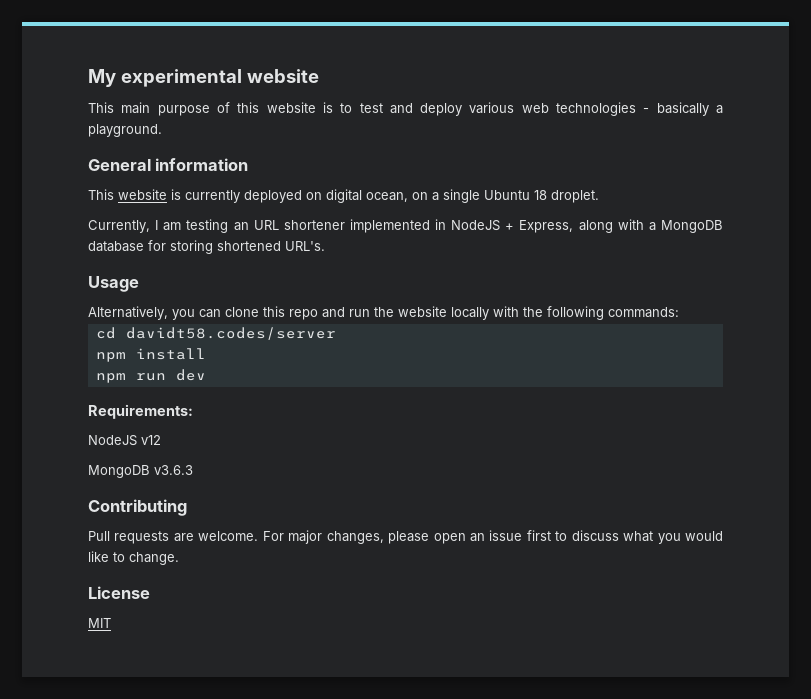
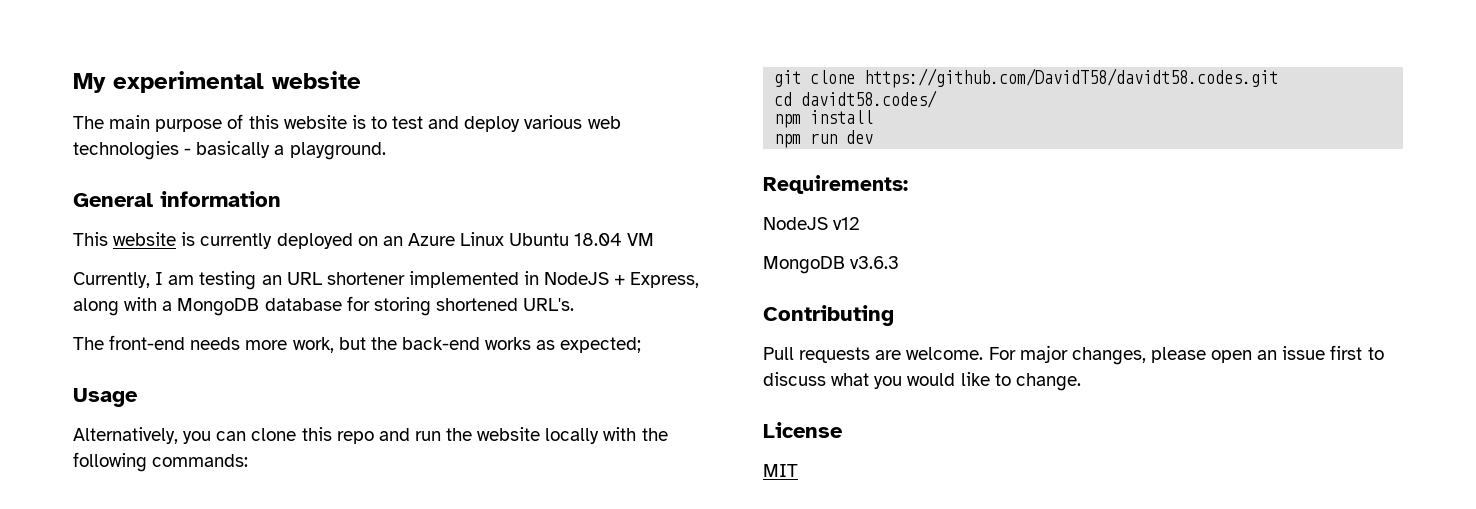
[88,102,114,113] This -> [73,116,104,129] The
[326,189,599,203] digital ocean, on a single Ubuntu 18 droplet. -> [382,232,655,246] an Azure Linux Ubuntu 18.04 VM
(325, 246) none -> [73,335,642,353] // The front-end needs more work, but the back-end works as expected;
(679, 312) none -> [774,68,1279,88] // git clone https://github.com/DavidT58/davidt58.codes.git
[125,327,336,340] davidt58.codes/server -> [801,90,938,108] davidt58.codes/

